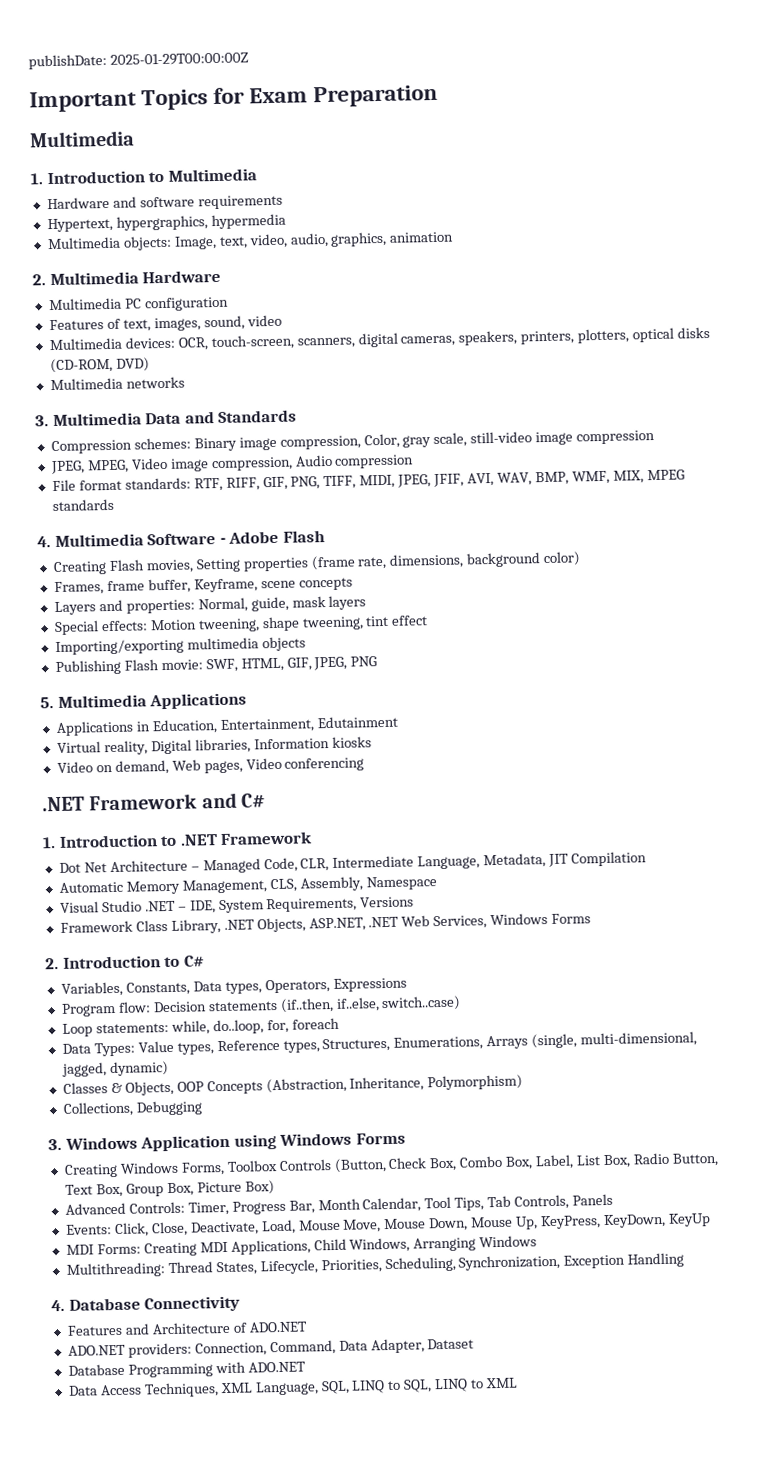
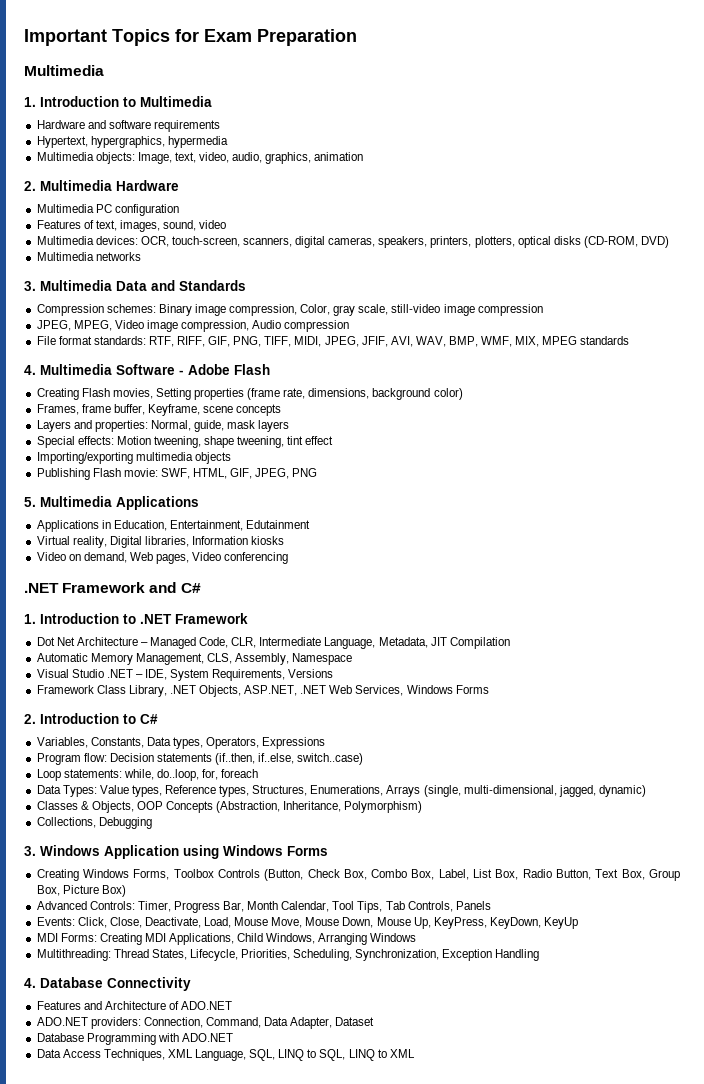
[28,52,249,70] publishDate: 2025-01-29T00:00:00Z // -> (24, 37) none

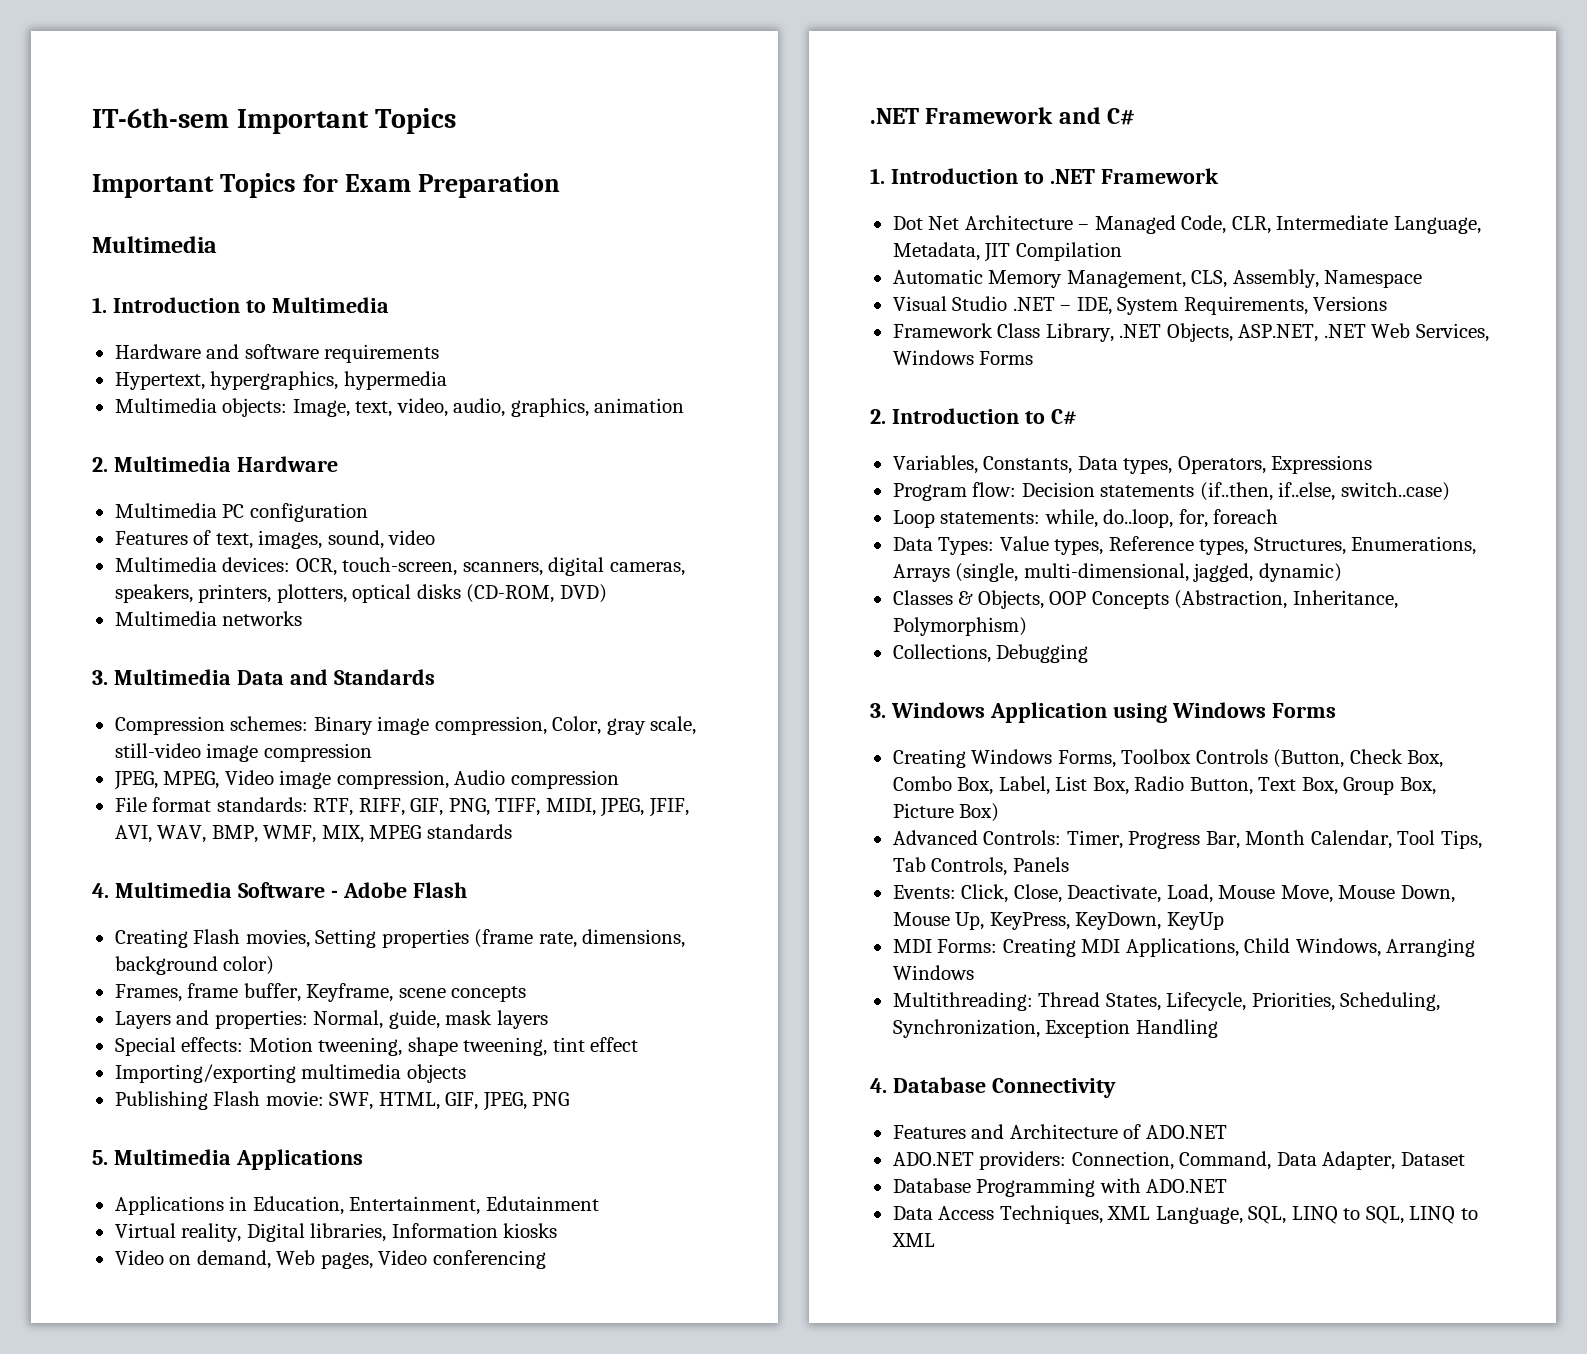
(24, 37) none -> [92,108,457,134] IT-6th-sem Important Topics //

